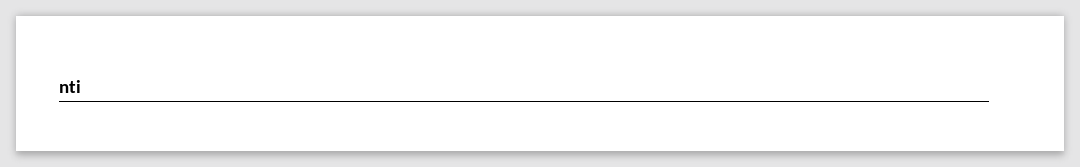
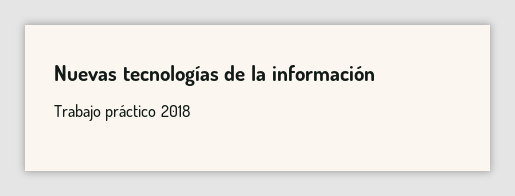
[59,80,81,93] nti -> [54,65,375,86] [54,104,190,121] Nuevas tecnologías de la información // Trabajo práctico 2018

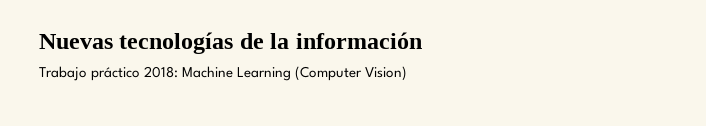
[160,105,190,117] 2018 -> [144,66,408,81] 2018: Machine Learning (Computer Vision)

